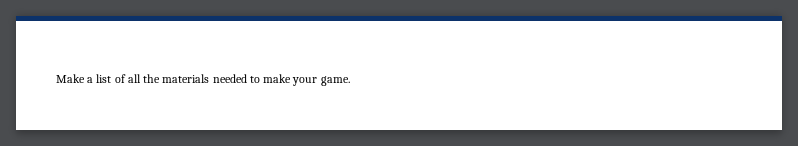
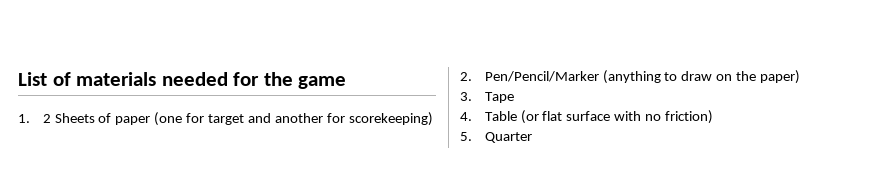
[56,74,350,86] Make a list of all the materials needed to make your game. -> [18,72,347,89] [18,112,433,126] [460,70,801,84] [460,92,514,103] [460,110,714,124] [460,132,532,143] List of materials needed for the game // 1. 2 Sheets of paper (one for target and another for scorekeeping) // 2. Pen/Pencil/Marker (anything to draw on the paper) // 3. Tape // 4. Table (or flat surface with no friction) // 5. Quarter

